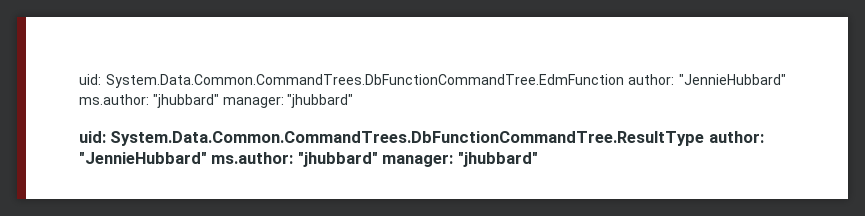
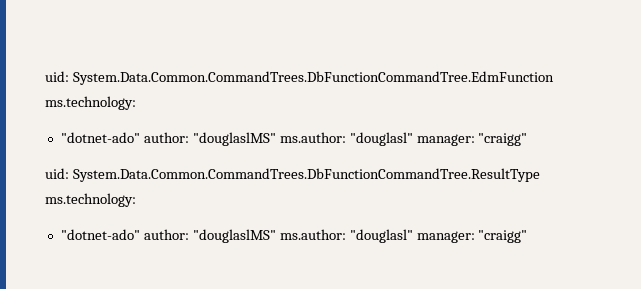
[628,74,787,85] [79,94,354,108] [79,131,764,146] [79,152,538,167] author: "JennieHubbard" ms.author: "jhubbard" manager: "jhubbard" // uid: System.Data.Common.CommandTrees.DbFunctionCommandTree.ResultType author: "JennieHubbard" ms.author: "jhubbard" manager: "jhubbard" -> [45,96,136,110] [60,132,528,146] [45,168,540,182] [45,193,136,207] [60,229,528,243] ms.technology: // "dotnet-ado" author: "douglaslMS" ms.author: "douglasl" manager: "craigg" // uid: System.Data.Common.CommandTrees.DbFunctionCommandTree.ResultType ms.technology: // "dotnet-ado" author: "douglaslMS" ms.author: "douglasl" manager: "craigg"

